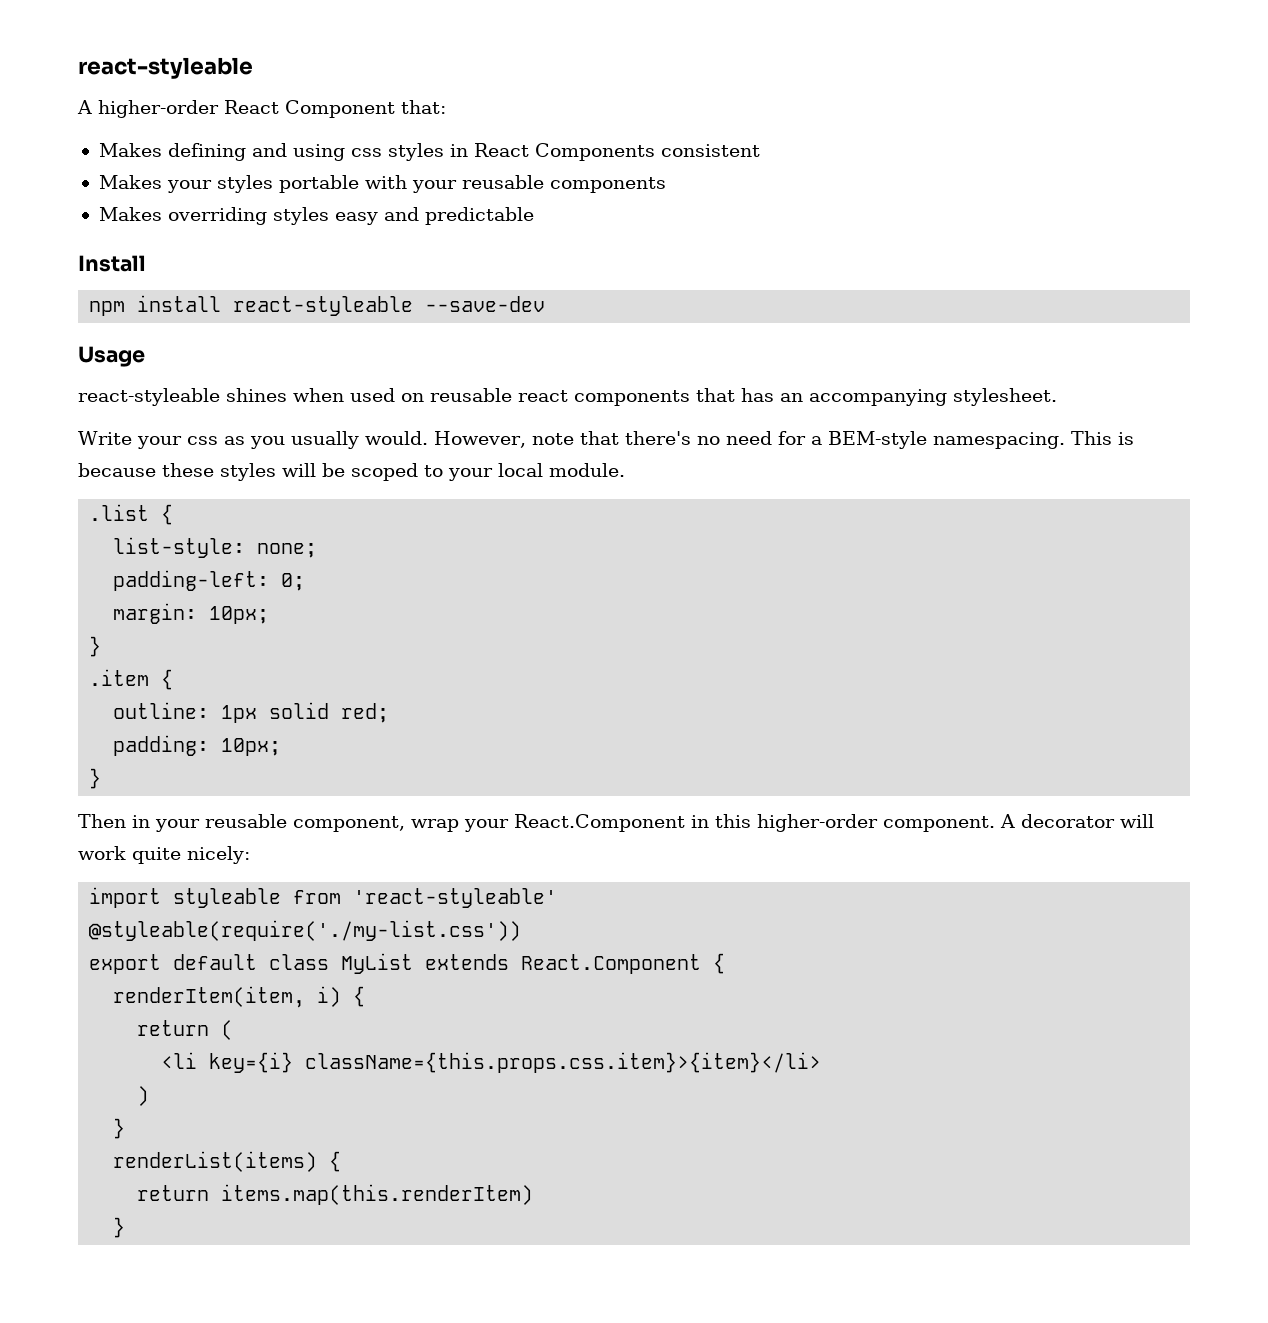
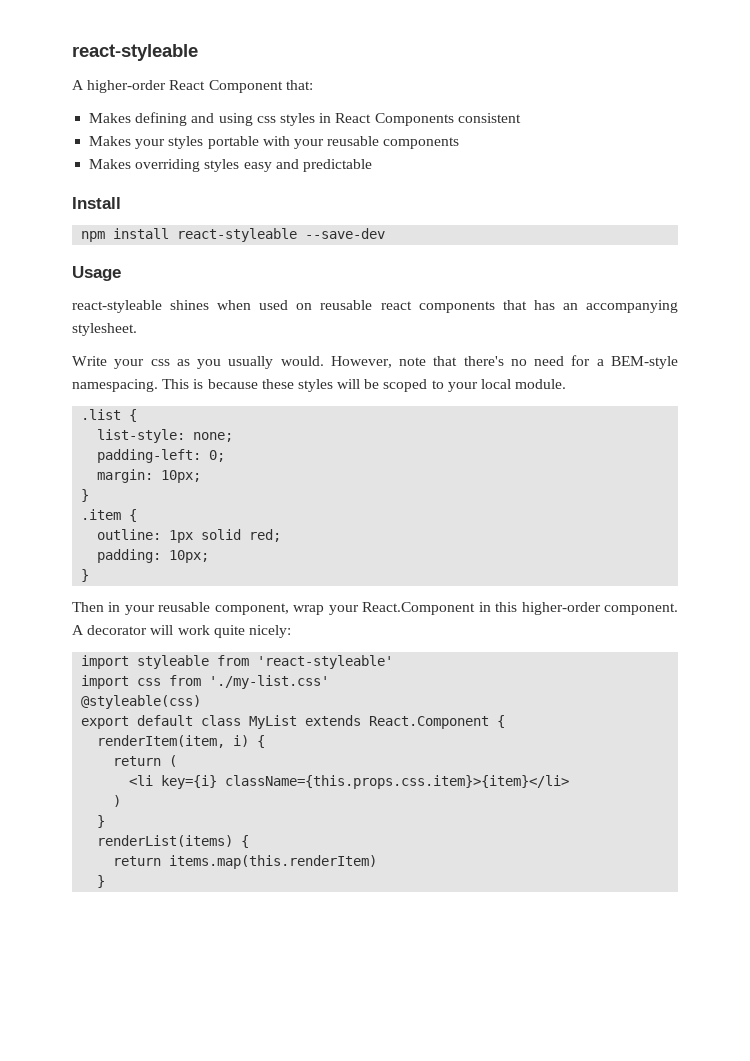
[89,920,522,941] @styleable(require('./my-list.css')) -> [81,675,330,689] [81,695,202,709] import css from './my-list.css' // @styleable(css)

